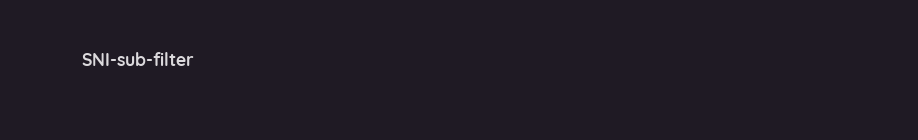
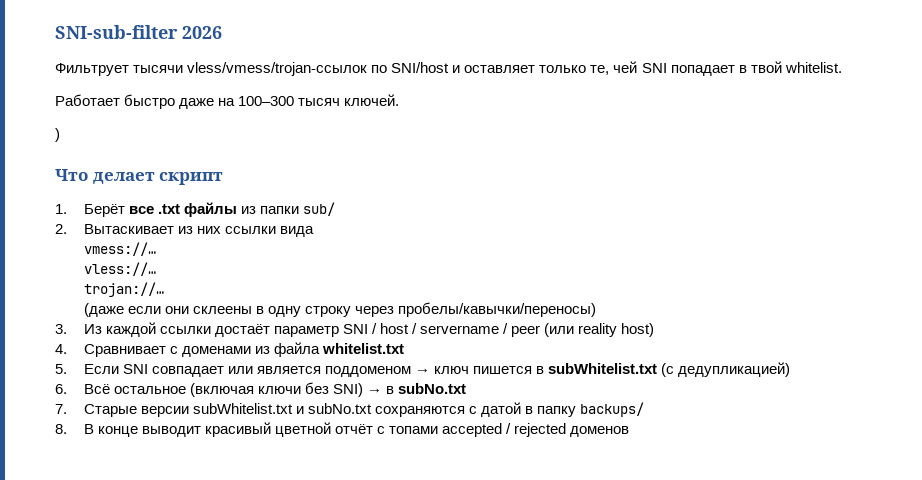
(194, 59) none -> [182,26,222,39] [55,61,842,76] [55,94,400,109] [55,128,60,142] [55,169,224,185] [55,202,335,217] [55,224,314,237] [83,242,156,256] [83,262,156,276] [83,282,164,297] [83,302,596,317] [55,322,655,337] [55,342,404,357] [55,362,791,377] [55,382,466,397] [55,402,645,417] [55,422,630,437] 2026 // Фильтрует тысячи vless/vmess/trojan-ссылок по SNI/host и оставляет только те, чей SNI попадает в твой whitelist. // Работает быстро даже на 100–300 тысяч ключей. // ) // Что делает скрипт // 1. Берёт все .txt файлы из папки sub/ // 2. Вытаскивает из них ссылки вида // vmess://… // vless://… // trojan://… // (даже если они склеены в одну строку через пробелы/кавычки/переносы) // 3. Из каждой ссылки достаёт параметр SNI / host / servername / peer (или reality host) // 4. Сравнивает с доменами из файла whitelist.txt // 5. Если SNI совпадает или является поддоменом → ключ пишется в subWhitelist.txt (с дедупликацией) // 6. Всё остальное (включая ключи без SNI) → в subNo.txt // 7. Старые версии subWhitelist.txt и subNo.txt сохраняются с датой в папку backups/ // 8. В конце выводит красивый цветной отчёт с топами accepted / rejected доменов

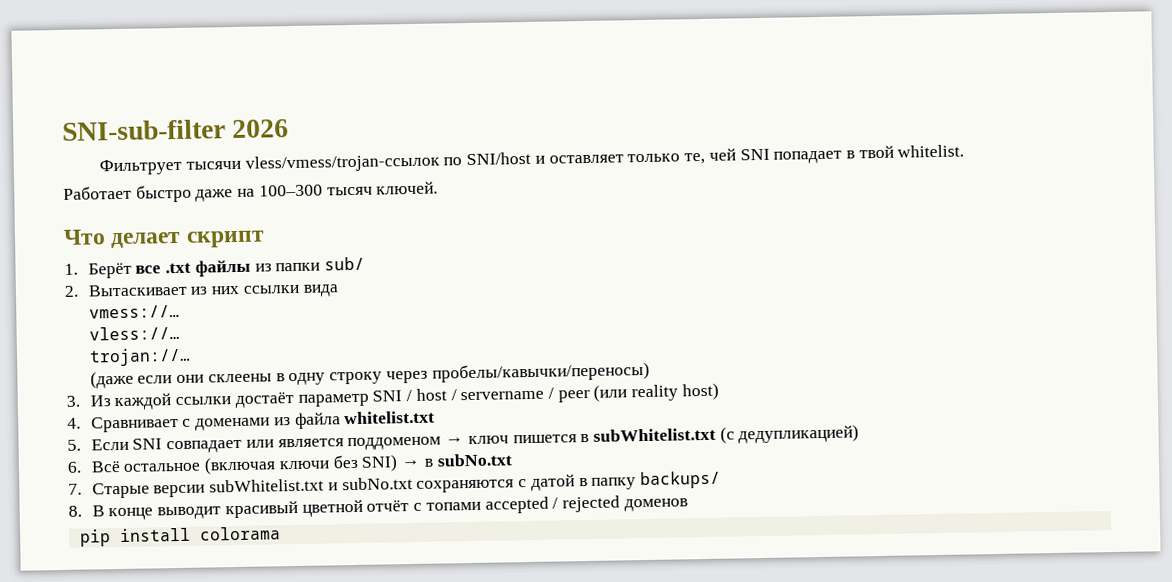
[55,128,60,142] // ) -> (439, 188) none
(630, 431) none -> [79,526,281,547] // pip install colorama

